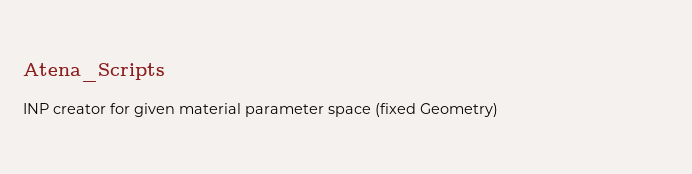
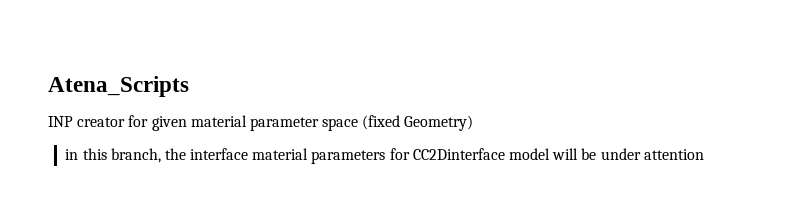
(498, 110) none -> [65,148,704,164] // in this branch, the interface material parameters for CC2Dinterface model will be under attention

